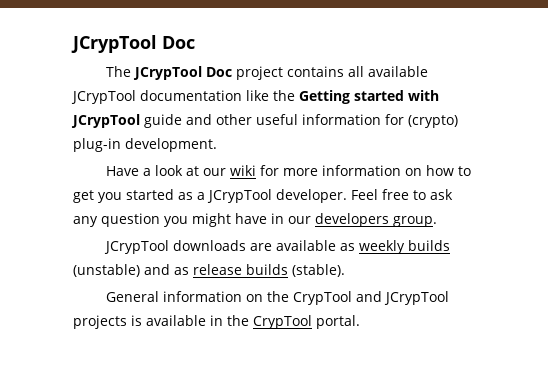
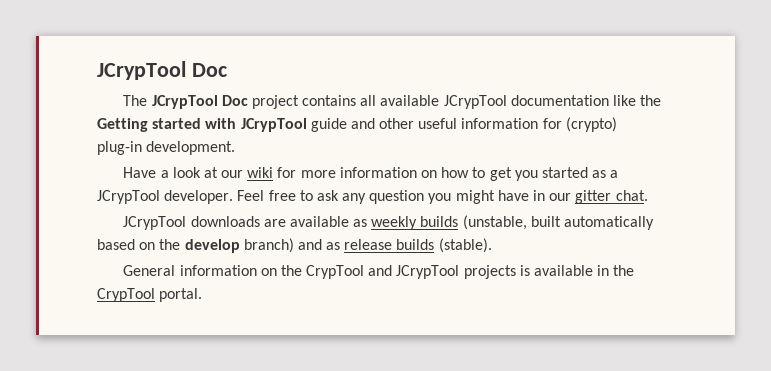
[315,213,437,227] developers group. -> [575,190,648,204] gitter chat.
[73,264,140,277] (unstable) -> [462,215,655,230] [97,238,294,253] (unstable, built automatically based on the develop branch)

